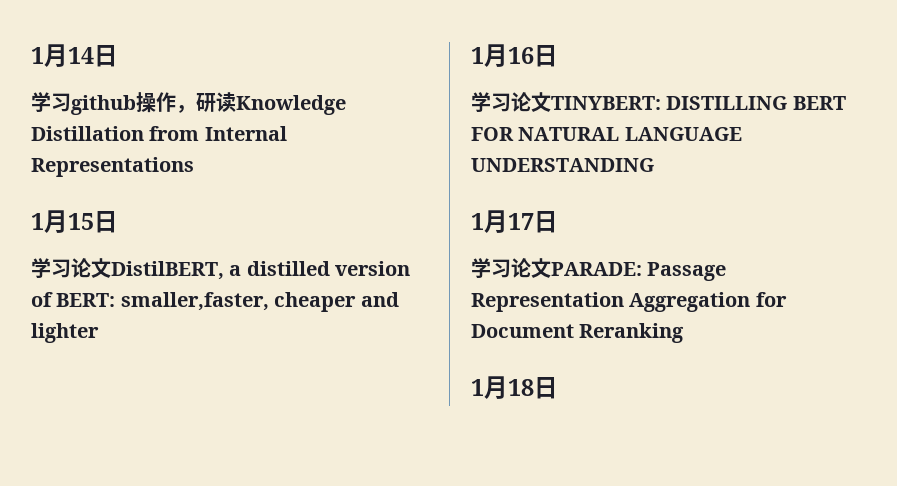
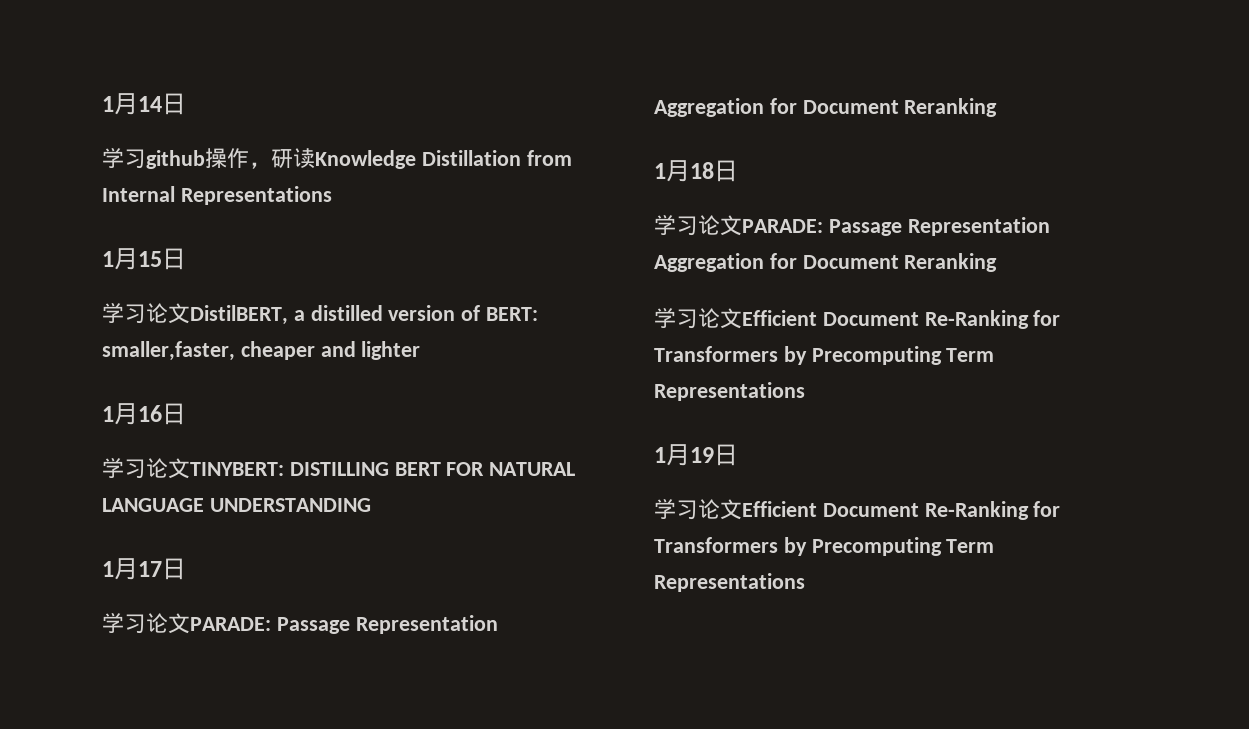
(558, 388) none -> [654,215,1050,236] [654,253,998,272] [654,308,1061,329] [654,346,995,365] [654,382,805,401] [654,444,738,466] [654,499,1061,520] [654,537,995,556] [654,573,805,592] // 学习论文PARADE: Passage Representation Aggregation for Document Reranking // 学习论文Efficient Document Re-Ranking for Transformers by Precomputing Term Representations // 1月19日 // 学习论文Efficient Document Re-Ranking for Transformers by Precomputing Term Representations

